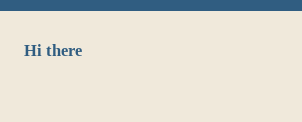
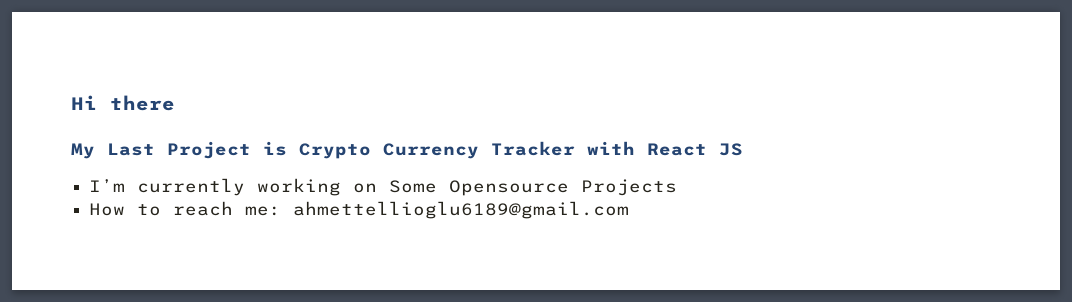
(83, 50) none -> [71,141,743,159] [89,178,678,196] [89,201,630,219] // My Last Project is Crypto Currency Tracker with React JS // I’m currently working on Some Opensource Projects // How to reach me: ahmettellioglu6189@gmail.com

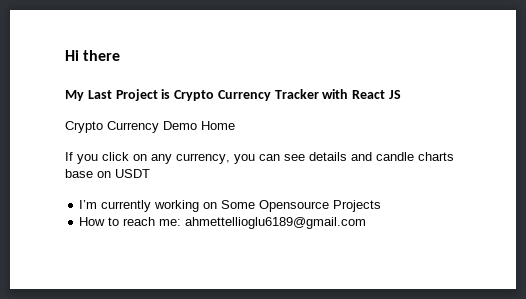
(743, 149) none -> [65,121,235,133] [65,152,454,164] [65,169,150,178] // Crypto Currency Demo Home // If you click on any currency, you can see details and candle charts base on USDT

